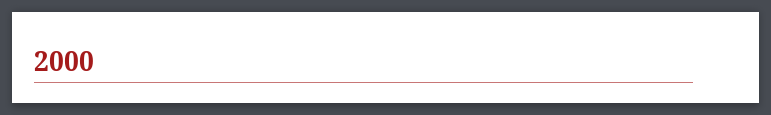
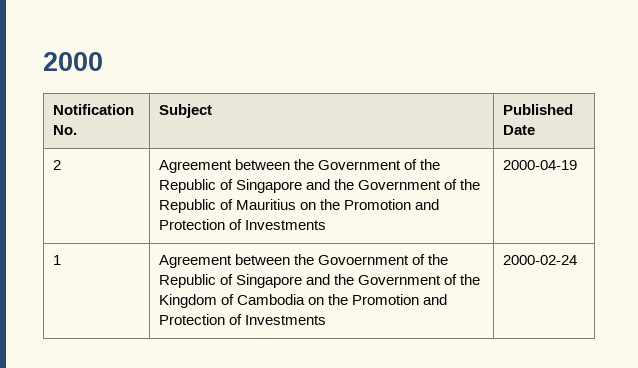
(94, 61) none -> [52,104,134,115] [52,125,77,135] [158,104,212,118] [502,104,573,115] [502,125,535,135] [52,160,61,170] [158,159,440,173] [158,179,481,193] [158,199,440,213] [158,219,326,230] [502,160,577,170] [52,255,61,265] [158,254,448,268] [158,274,481,288] [158,294,448,308] [158,314,326,325] [502,255,577,265] // Notification No. | Subject | Published Date // 2 | Agreement between the Government of the Republic of Singapore and the Government of the Republic of Mauritius on the Promotion and Protection of Investments | 2000-04-19 // 1 | Agreement between the Govoernment of the Republic of Singapore and the Government of the Kingdom of Cambodia on the Promotion and Protection of Investments | 2000-02-24

